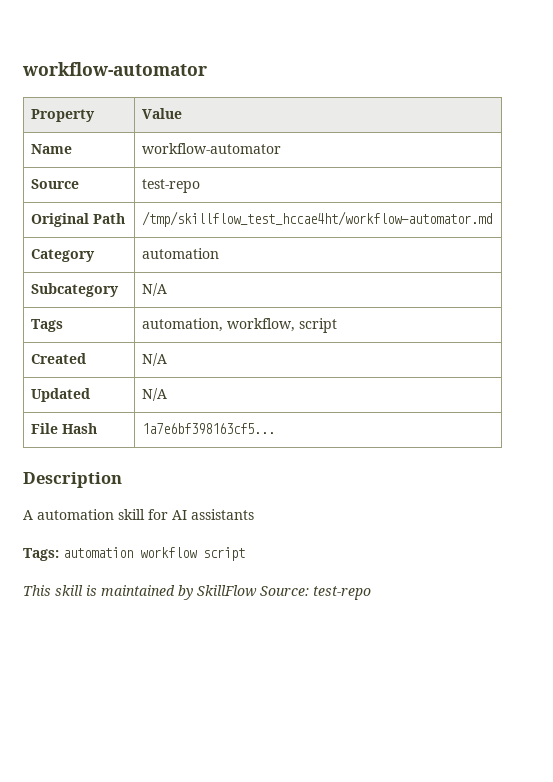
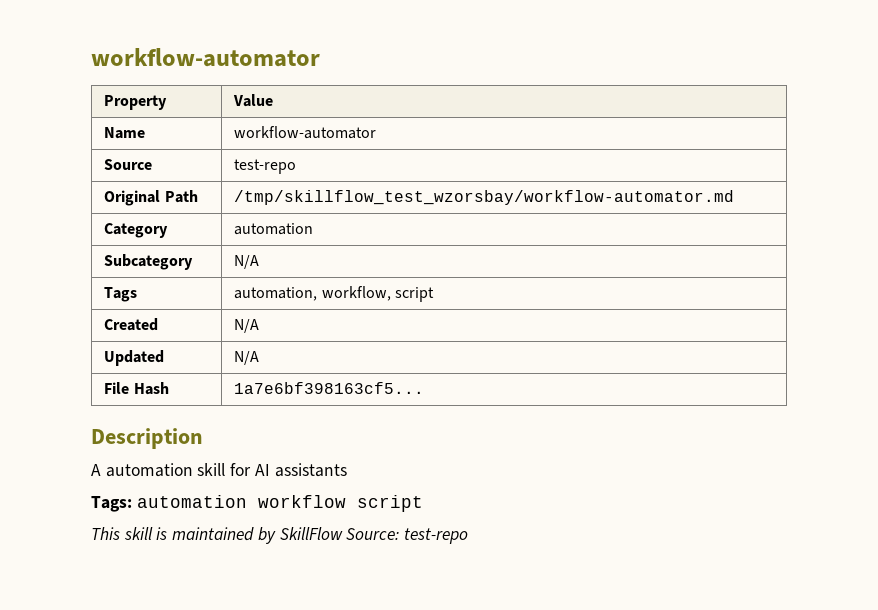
[141,211,492,227] /tmp/skillflow_test_hccae4ht/workflow-automator.md -> [234,190,735,205] /tmp/skillflow_test_wzorsbay/workflow-automator.md

